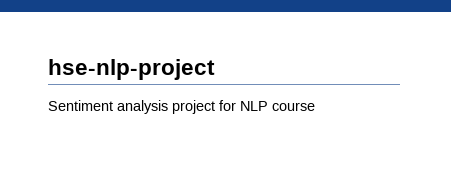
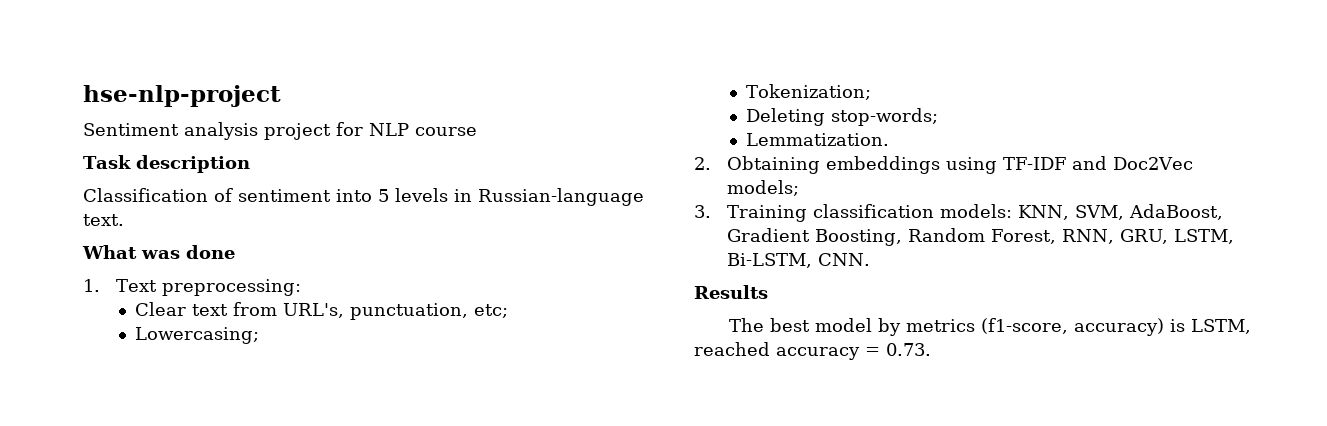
(315, 106) none -> [83,155,250,173] [83,188,644,206] [83,214,124,226] [82,245,235,259] [83,279,301,296] [135,302,509,320] [135,327,260,344] [746,84,872,100] [746,108,939,126] [746,133,890,146] [694,156,1193,174] [726,180,799,196] [694,204,1223,222] [726,228,1235,246] [726,253,870,268] [694,285,768,299] [729,318,1252,336] [694,342,931,360] // Task description // Classification of sentiment into 5 levels in Russian-language text. // What was done // 1. Text preprocessing: // Clear text from URL's, punctuation, etc; // Lowercasing; // Tokenization; // Deleting stop-words; // Lemmatization. // 2. Obtaining embeddings using TF-IDF and Doc2Vec models; // 3. Training classification models: KNN, SVM, AdaBoost, Gradient Boosting, Random Forest, RNN, GRU, LSTM, Bi-LSTM, CNN. // Results // The best model by metrics (f1-score, accuracy) is LSTM, reached accuracy = 0.73.

